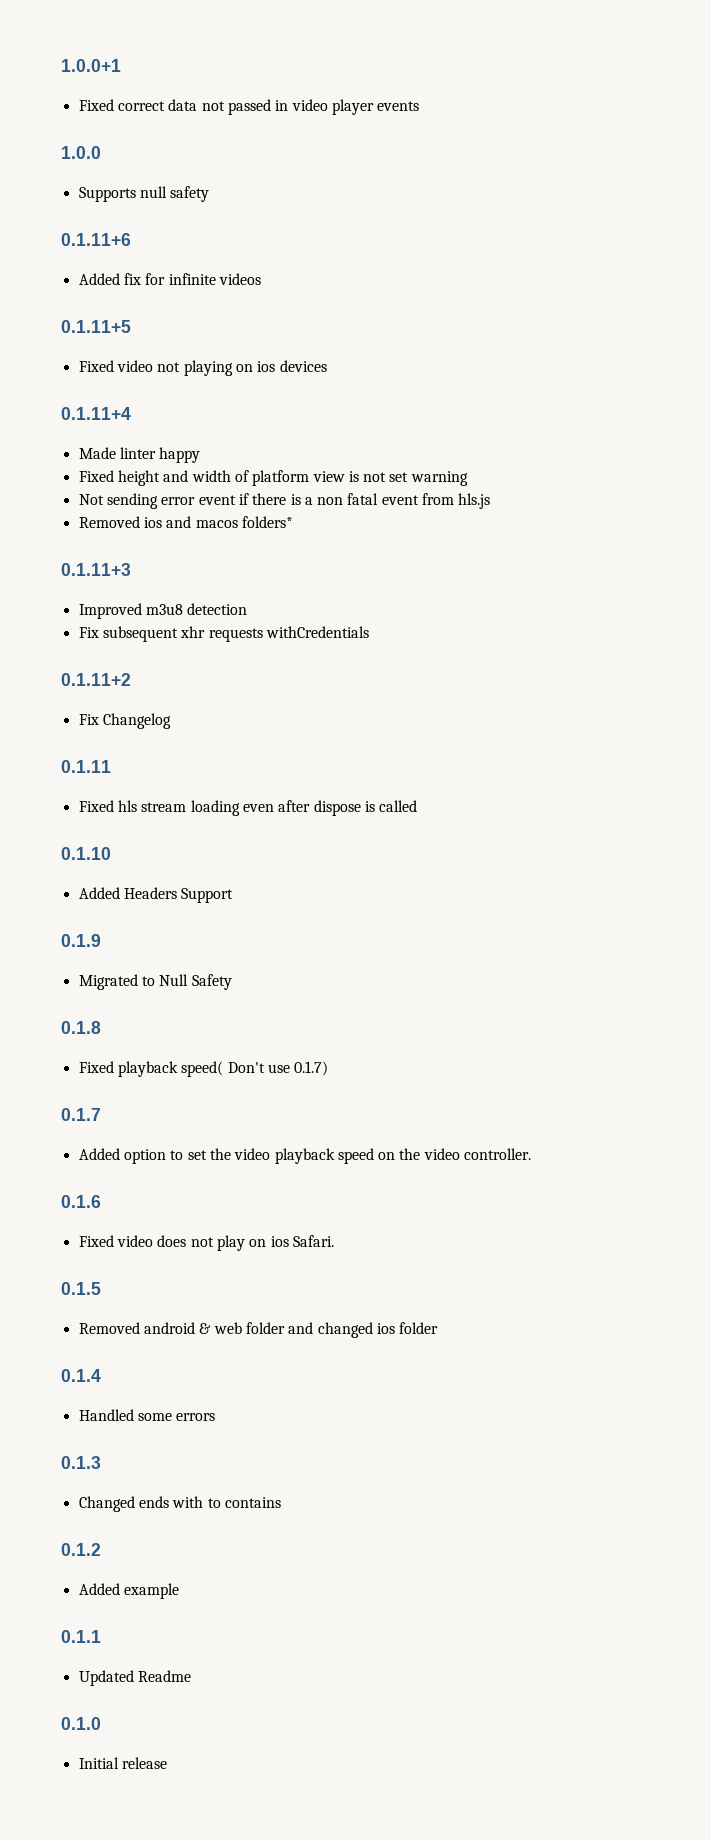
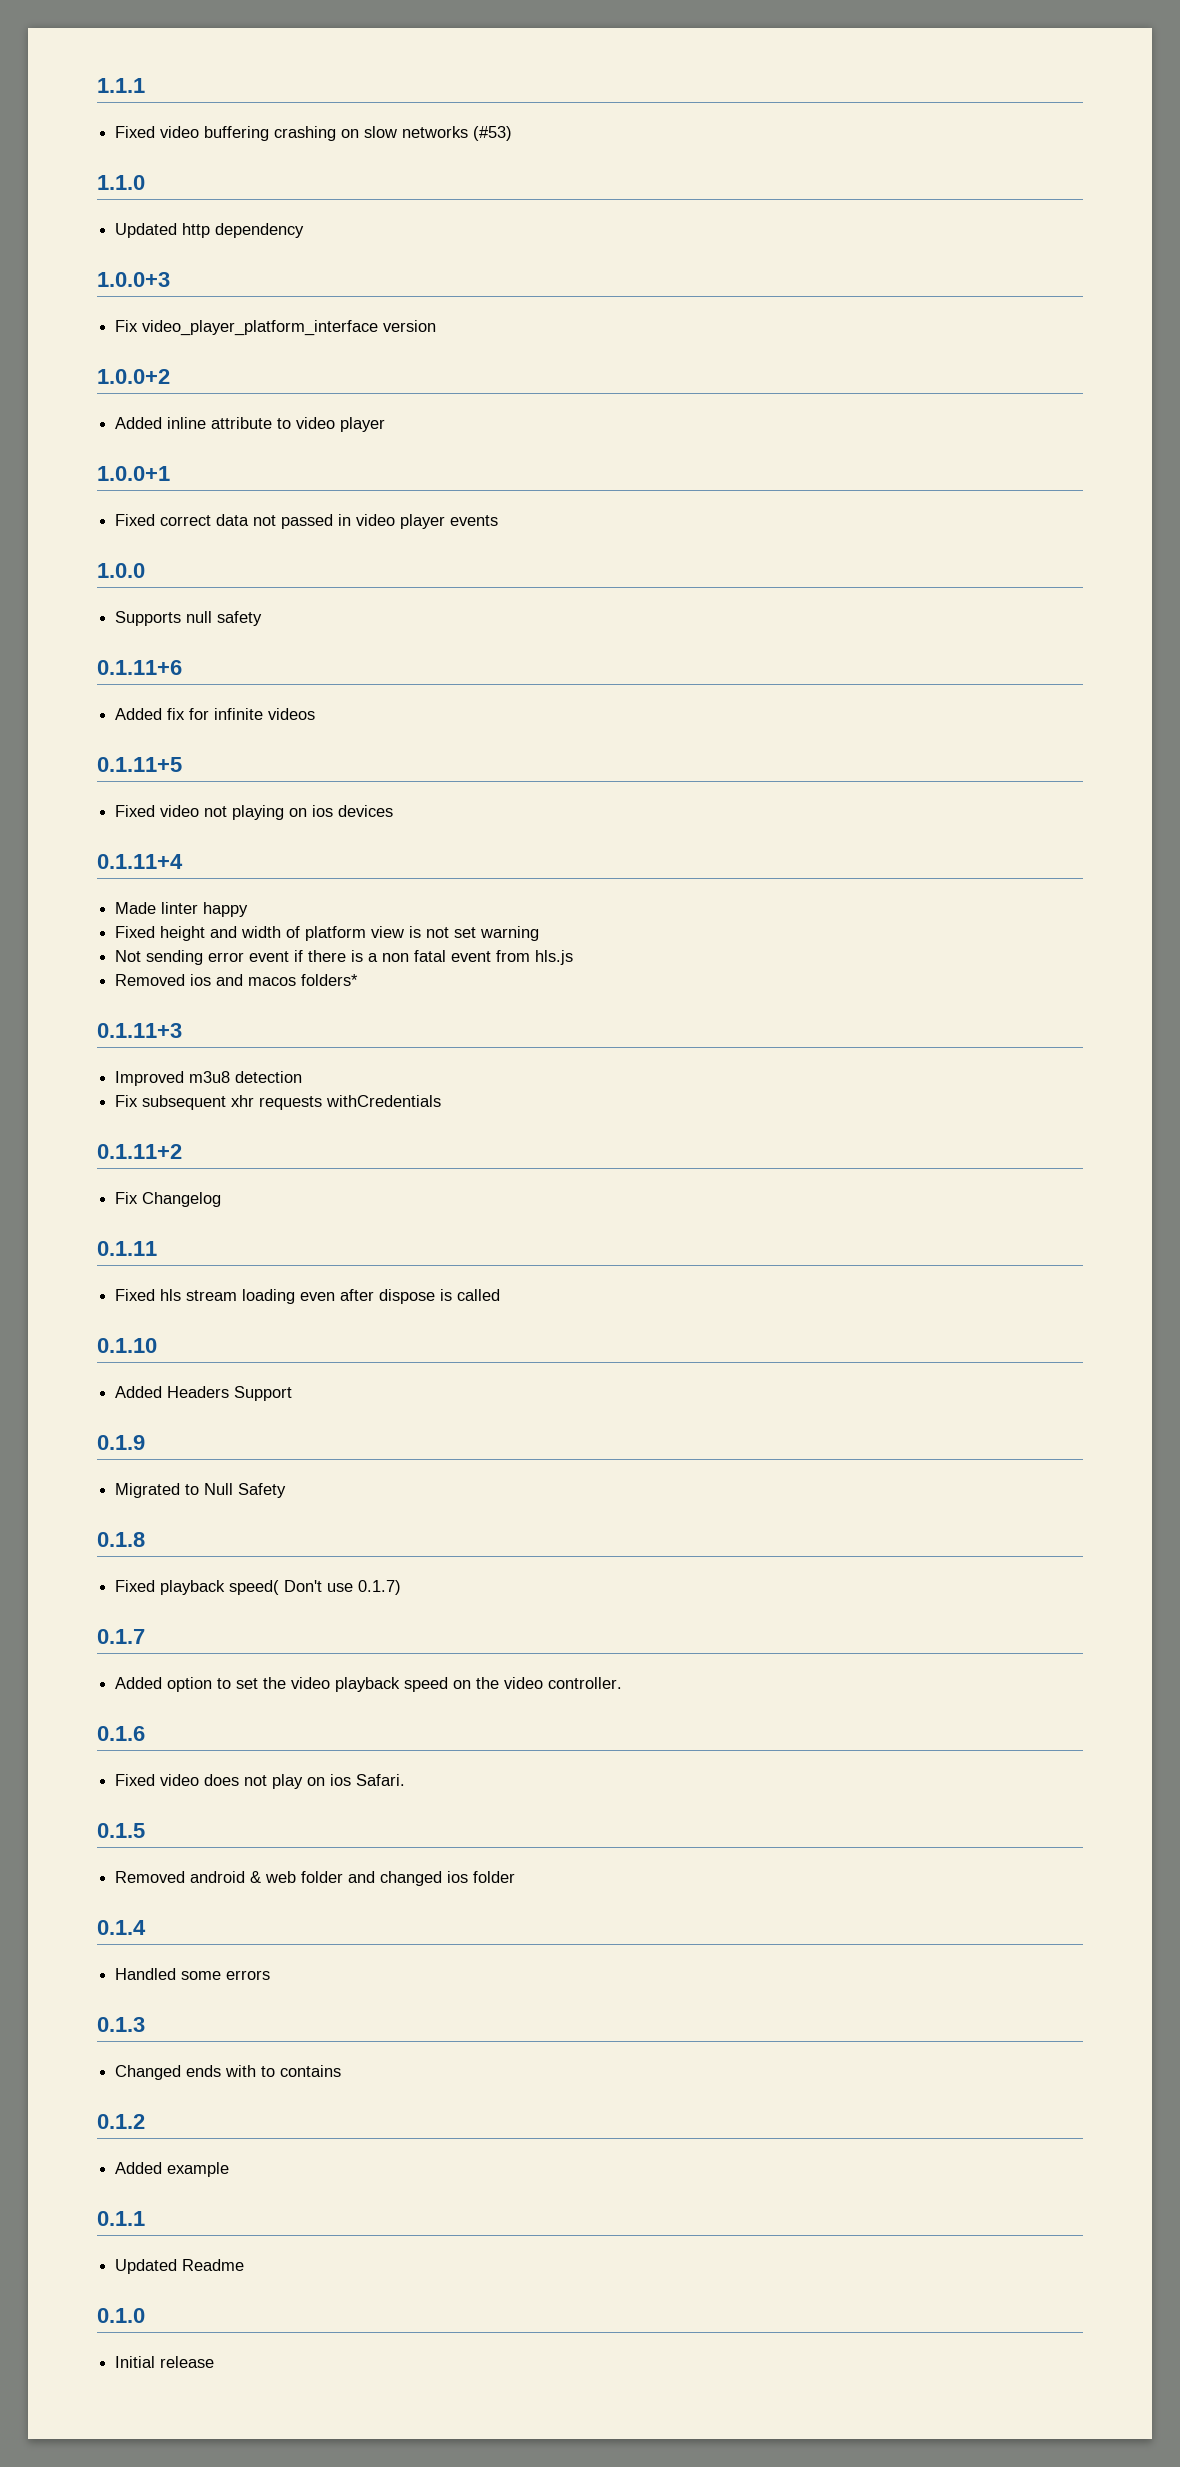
(61, 65) none -> [97,78,145,93] [115,126,513,141] [97,175,145,190] [115,223,305,238] [97,272,170,287] [115,320,437,336] [97,369,170,384] [115,417,386,432] 1.1.1 // Fixed video buffering crashing on slow networks (#53) // 1.1.0 // Updated http dependency // 1.0.0+3 // Fix video_player_platform_interface version // 1.0.0+2 // Added inline attribute to video player //

